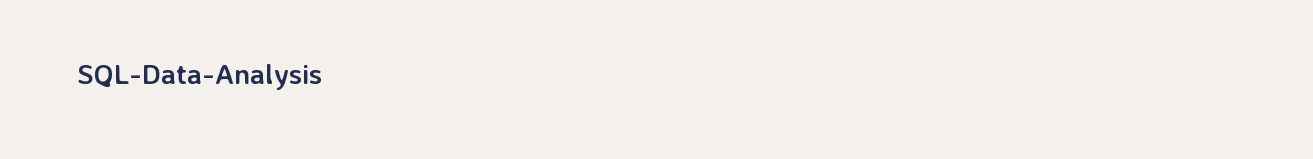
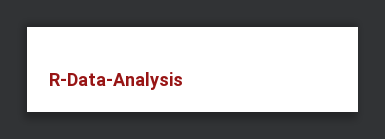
[77,64,322,90] SQL-Data-Analysis -> [49,72,183,90] R-Data-Analysis

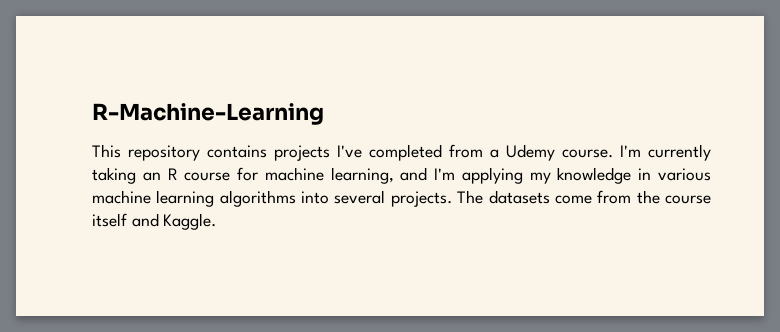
[49,72,183,90] R-Data-Analysis -> [92,103,324,125] [92,144,711,161] [92,167,711,184] [92,190,712,207] [92,213,217,230] R-Machine-Learning // This repository contains projects I've completed from a Udemy course. I'm currently taking an R course for machine learning, and I'm applying my knowledge in various machine learning algorithms into several projects. The datasets come from the course itself and Kaggle.

